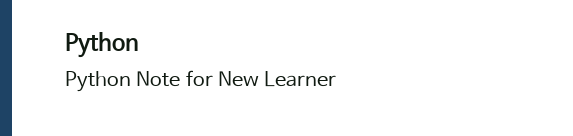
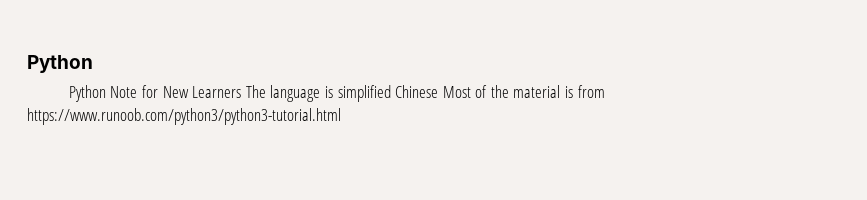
[264,71,337,87] Learner -> [192,85,605,102] [27,108,341,125] Learners The language is simplified Chinese Most of the material is from https://www.runoob.com/python3/python3-tutorial.html

